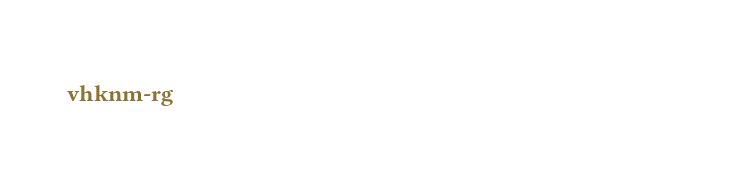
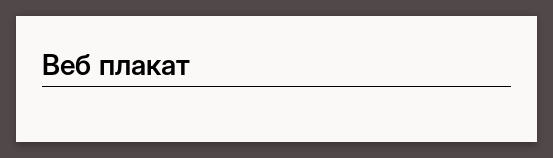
[67,85,173,106] vhknm-rg -> [42,54,190,75] Веб плакат

